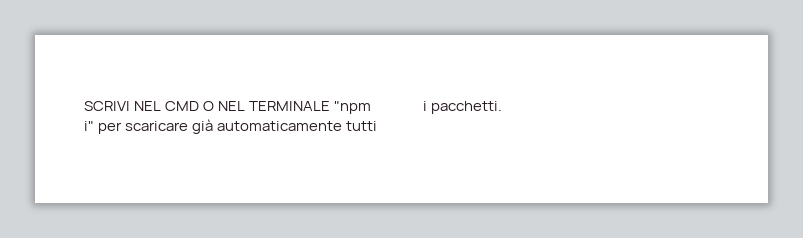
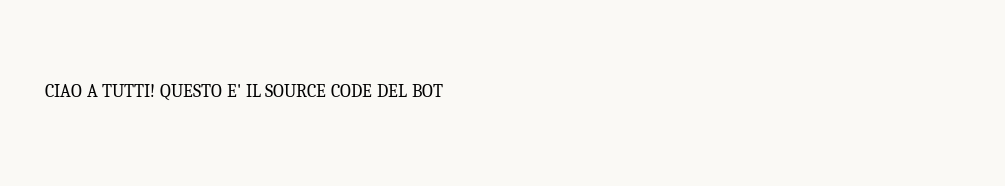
[84,101,372,114] [84,119,378,134] [423,101,503,114] SCRIVI NEL CMD O NEL TERMINALE "npm i" per scaricare già automaticamente tutti i pacchetti. -> [45,84,443,101] CIAO A TUTTI! QUESTO E' IL SOURCE CODE DEL BOT

